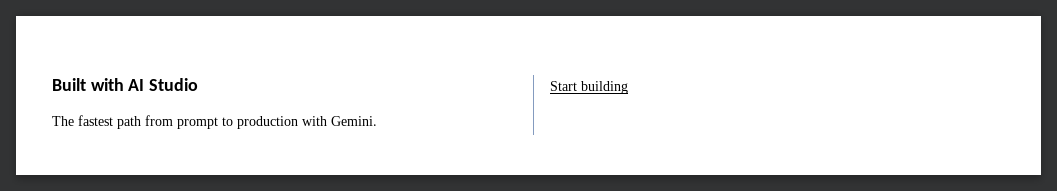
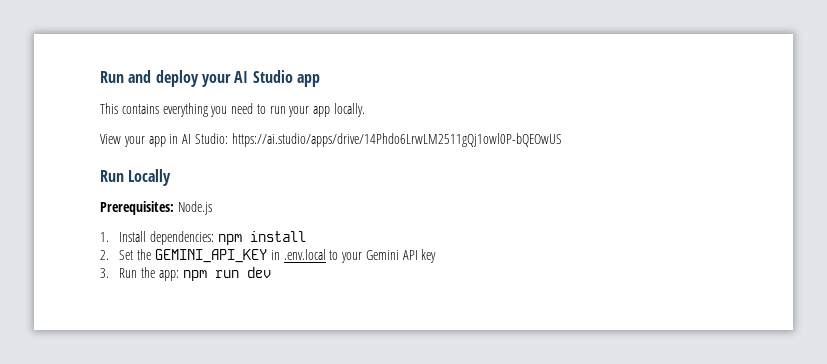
[52,78,199,91] [52,115,377,129] [550,81,628,94] Built with AI Studio // The fastest path from prompt to production with Gemini. // Start building -> [100,70,320,87] [100,103,366,117] [100,133,562,147] [100,169,172,186] [100,201,212,215] [100,231,306,245] [100,249,437,263] [100,267,271,281] Run and deploy your AI Studio app // This contains everything you need to run your app locally. // View your app in AI Studio: https://ai.studio/apps/drive/14Phdo6LrwLM2511gQj1owl0P-bQEOwUS // Run Locally // Prerequisites: Node.js // 1. Install dependencies: npm install // 2. Set the GEMINI_API_KEY in .env.local to your Gemini API key // 3. Run the app: npm run dev

